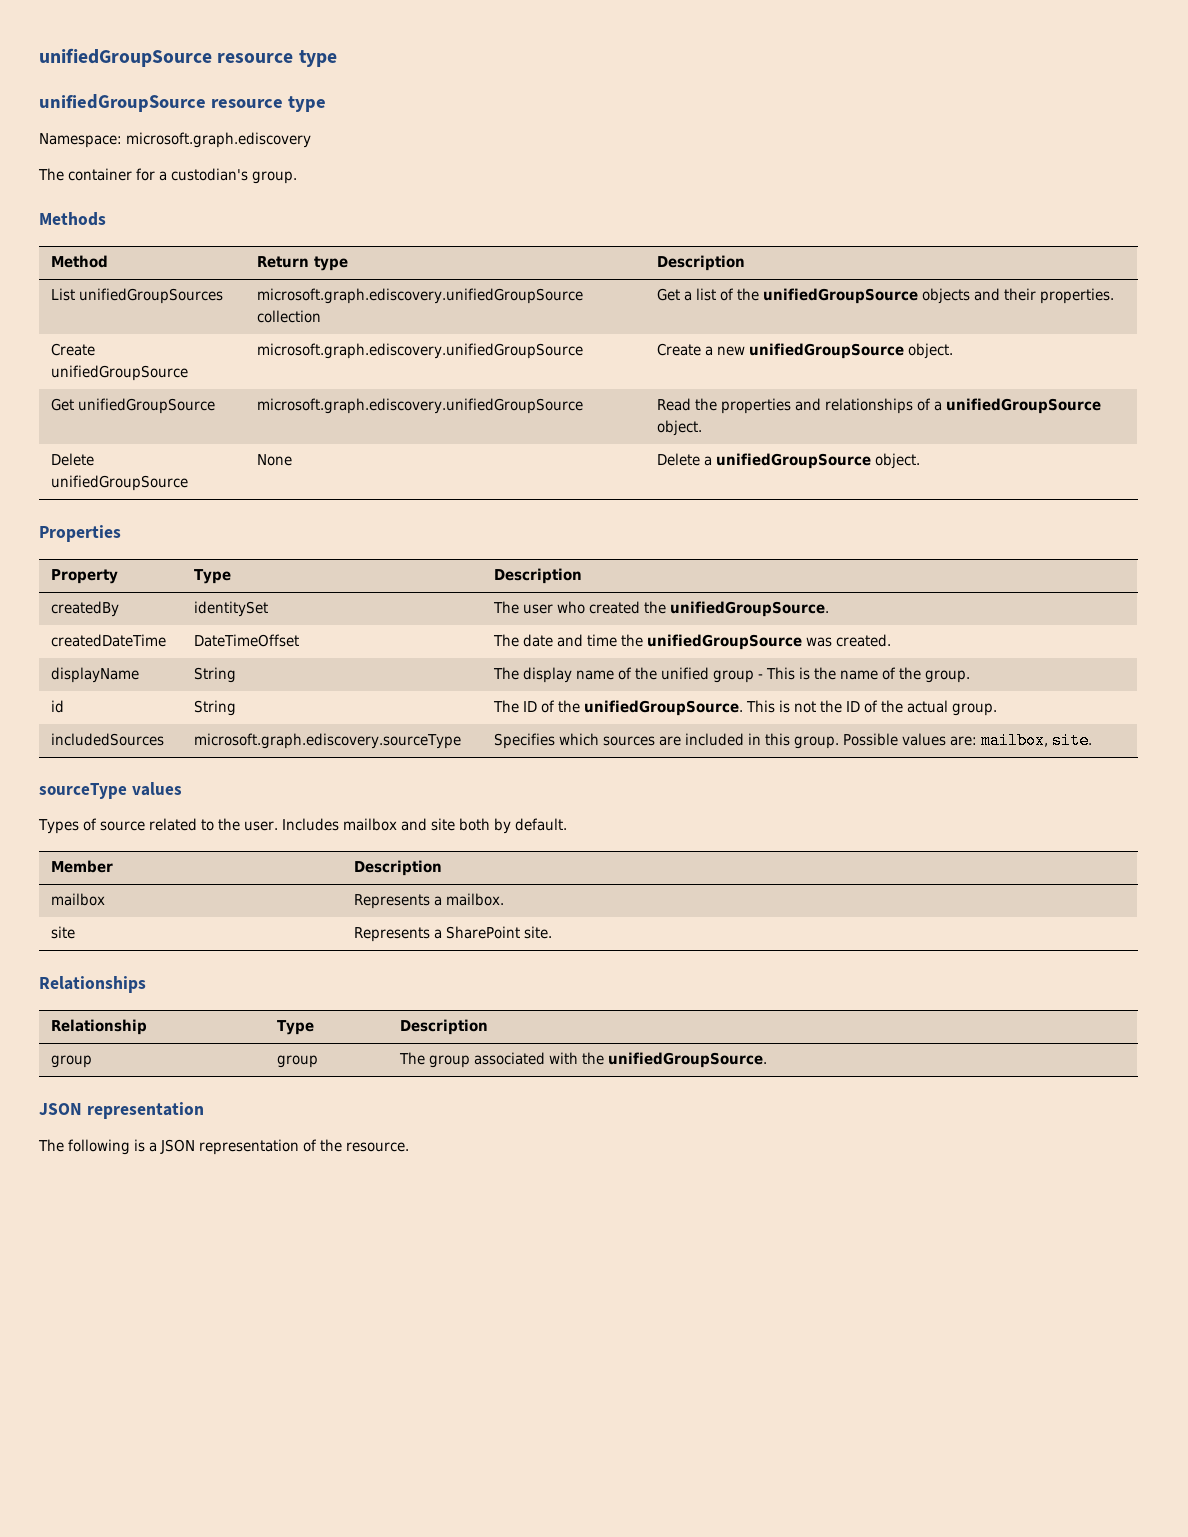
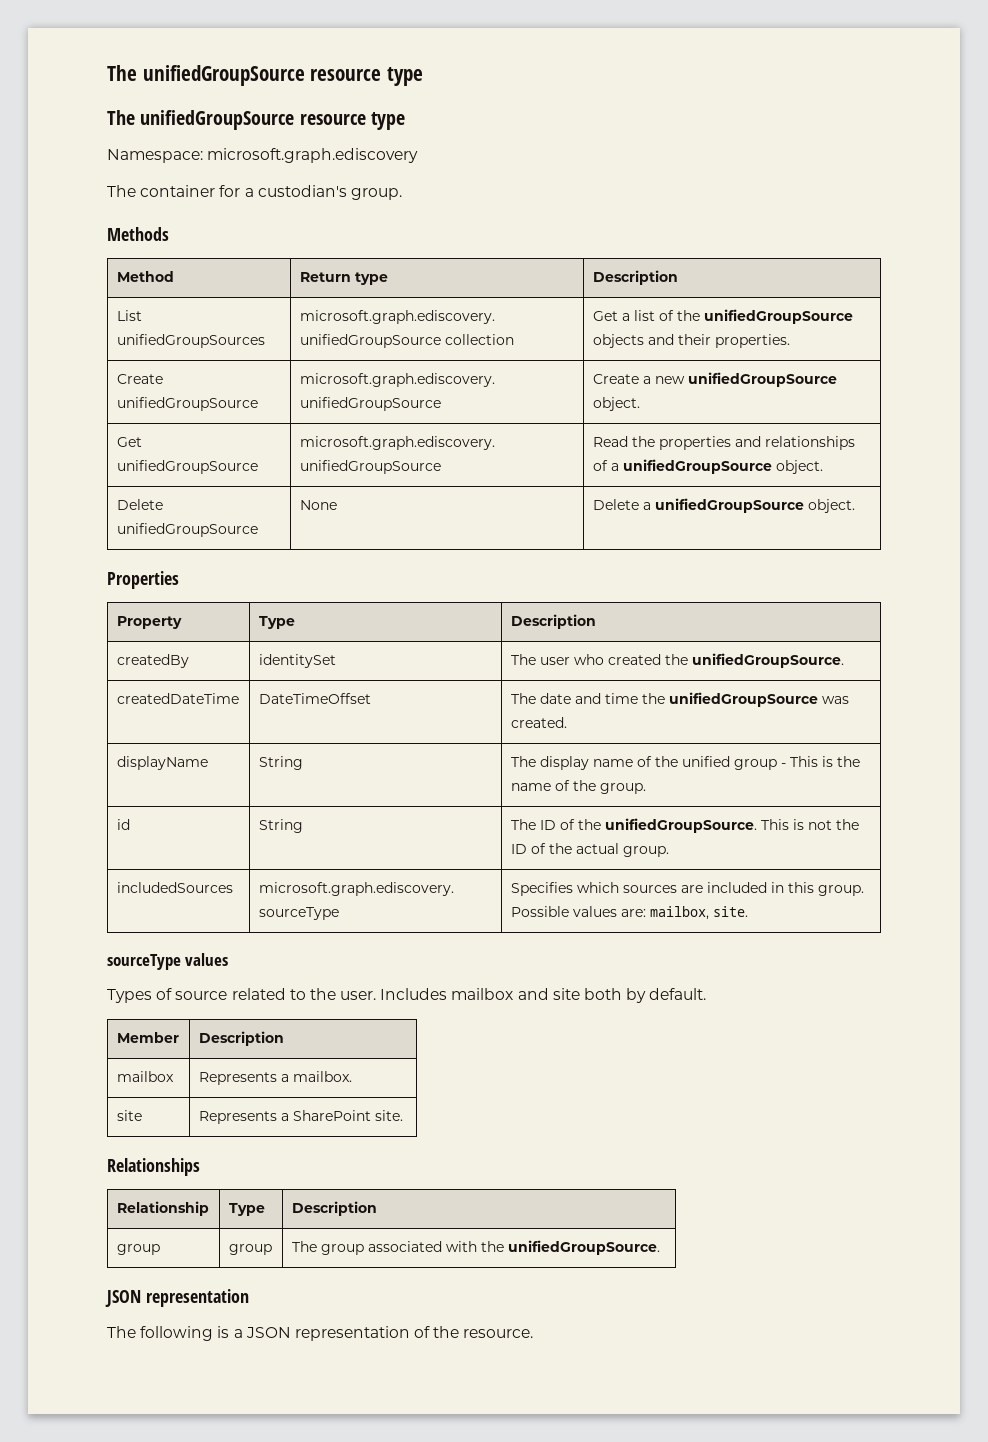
[39,48,337,67] unifiedGroupSource resource type // -> [107,65,424,86] [107,110,135,125] The unifiedGroupSource resource type // The

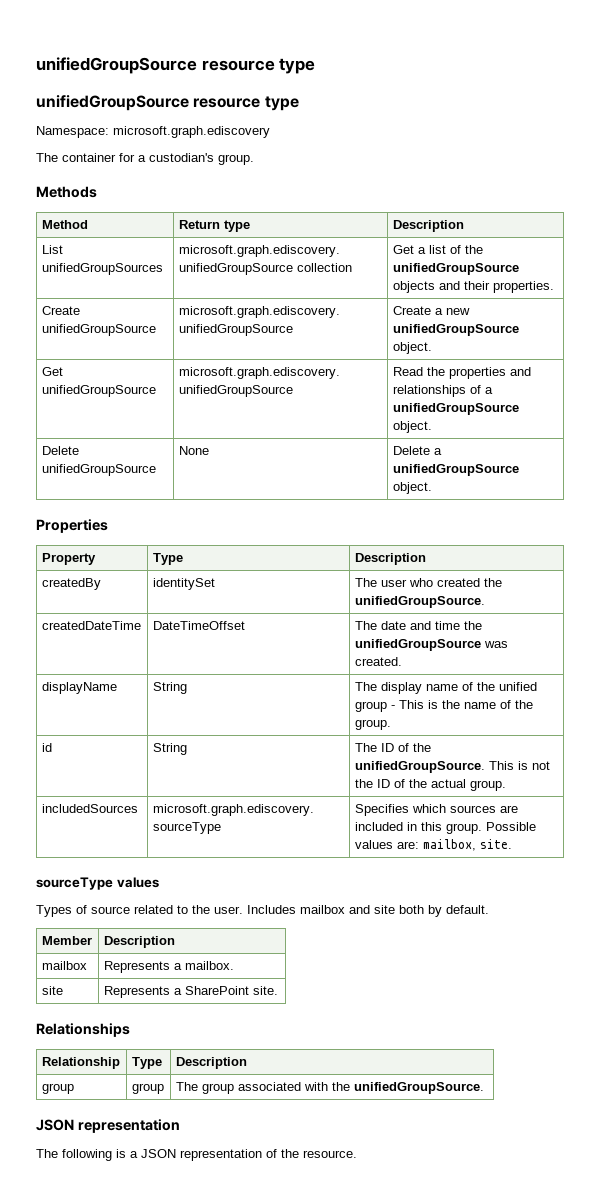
[107,65,424,86] [107,110,135,125] The unifiedGroupSource resource type // The -> [36,57,316,74] unifiedGroupSource resource type //

